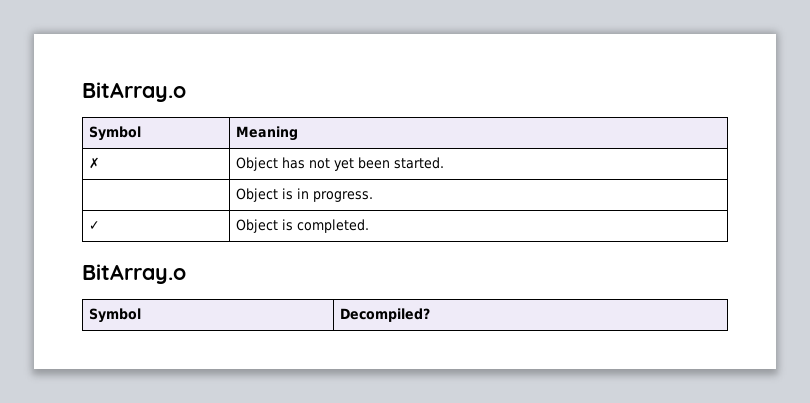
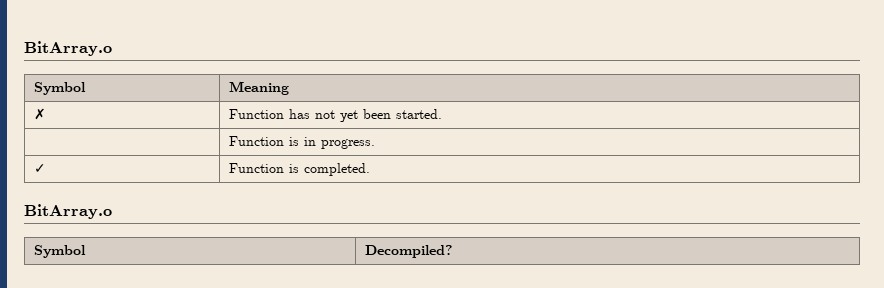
[236,157,279,171] Object -> [228,109,284,119] Function
[236,188,279,202] Object -> [228,136,284,146] Function
[236,219,279,233] Object -> [228,163,284,173] Function

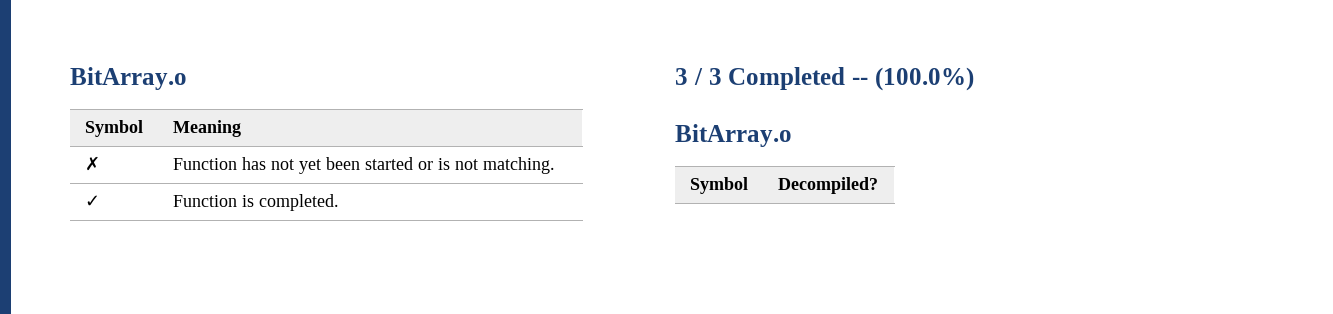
[395,109,442,119] [228,136,375,149] started. // | Function is in progress. -> [364,157,555,174] started or is not matching.
(370, 169) none -> [675,67,974,91] // 3 / 3 Completed -- (100.0%)

